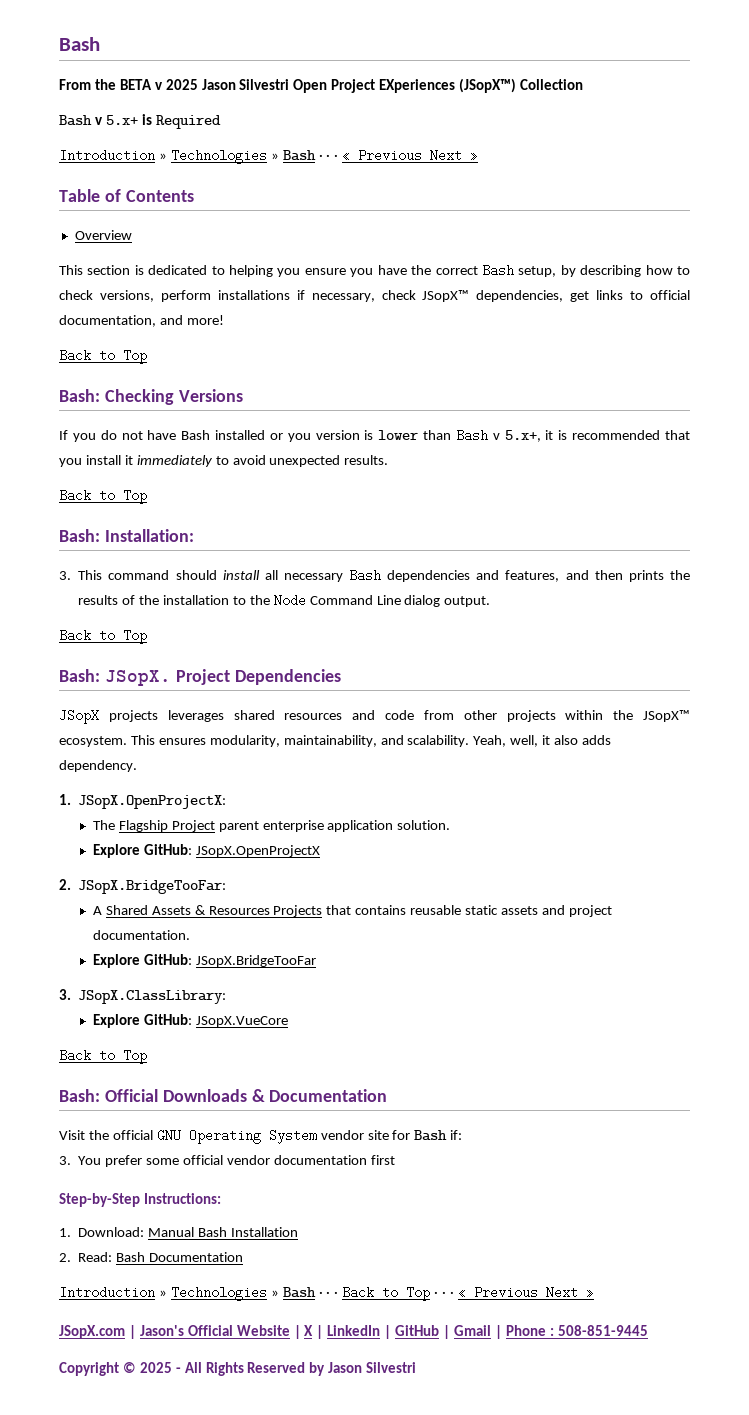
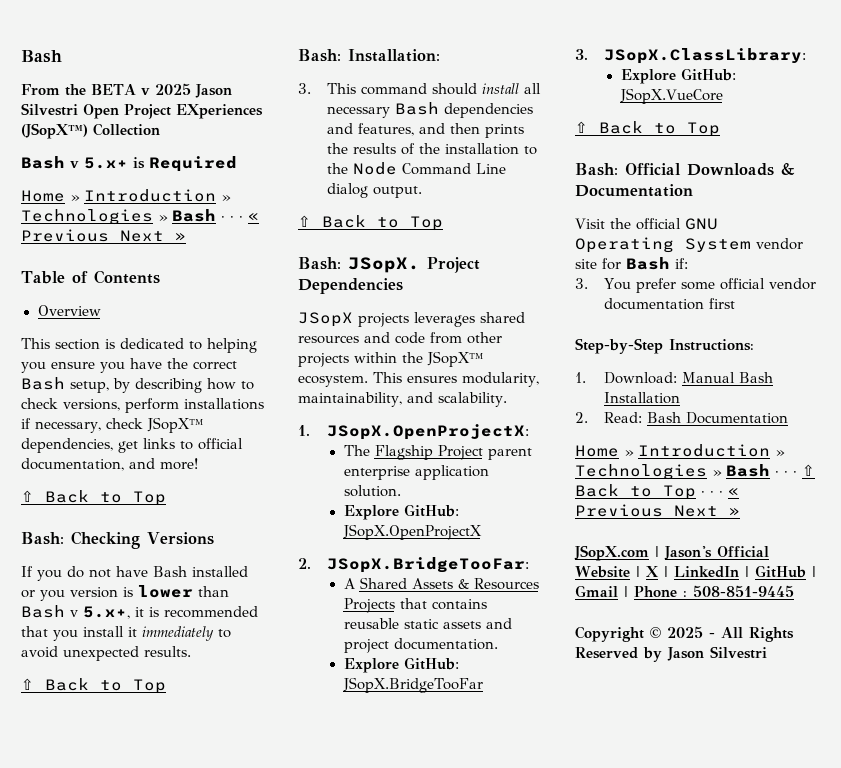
(221, 122) none -> [21,190,80,202] Home »
(224, 320) none -> [21,490,34,502] ⇧
(389, 460) none -> [21,678,34,690] ⇧
(491, 601) none -> [298,215,311,227] ⇧
[473,735,612,747] [59,760,137,772] Yeah, well, it also adds dependency. -> (507, 399) none
(288, 1021) none -> [575,121,588,133] ⇧
[59,1286,339,1301] Introduction » Technologies » Bash · · · -> [575,444,785,457] [575,464,815,480] Home » Introduction » Technologies » Bash · · · ⇧

